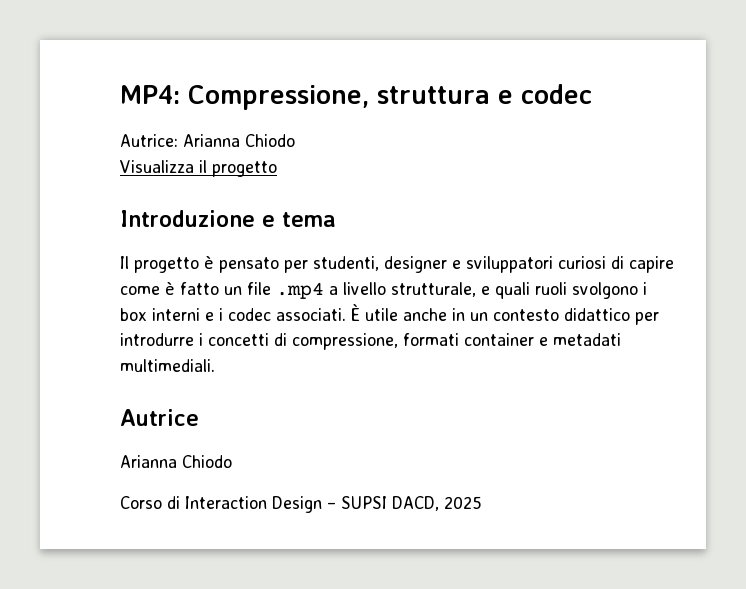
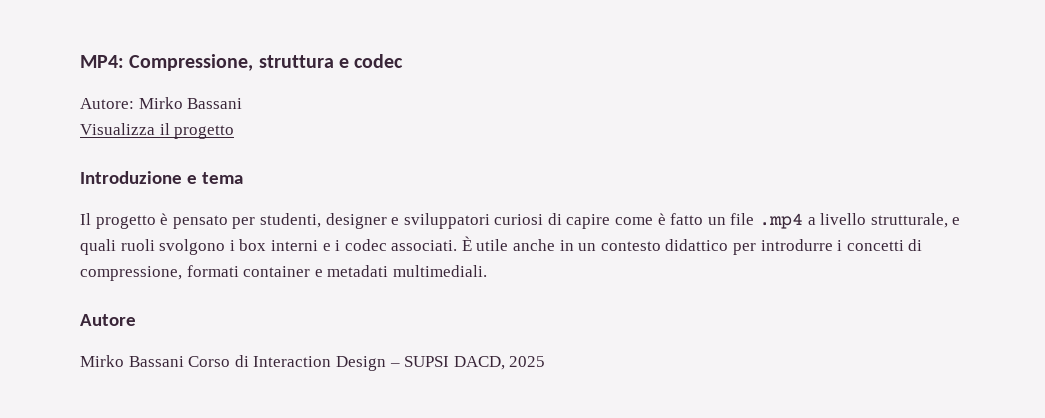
[120,134,295,147] Autrice: Arianna Chiodo -> [80,97,243,109] Autore: Mirko Bassani
[120,409,199,426] [120,455,232,468] Autrice // Arianna Chiodo // -> [80,314,136,326] [80,355,184,367] Autore // Mirko Bassani

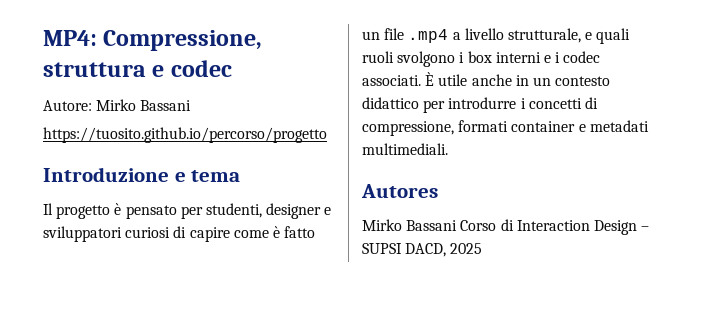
[80,123,235,139] Visualizza il progetto -> [43,127,327,143] https://tuosito.github.io/percorso/progetto
[80,314,136,326] Autore -> [361,184,438,198] Autores

